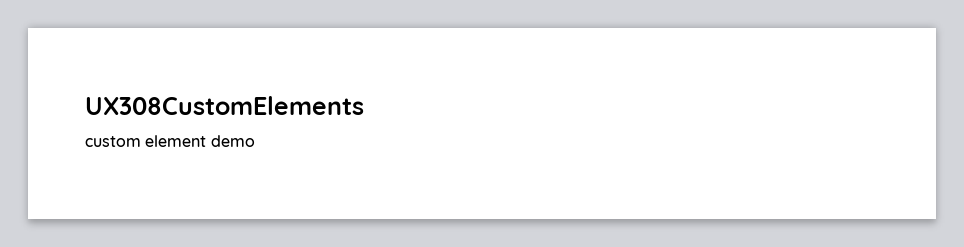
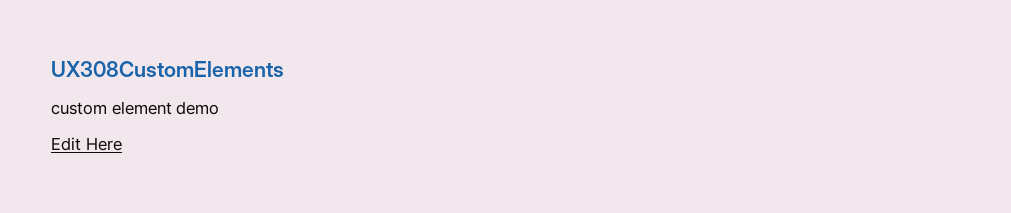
(255, 141) none -> [51,137,122,151] // Edit Here

